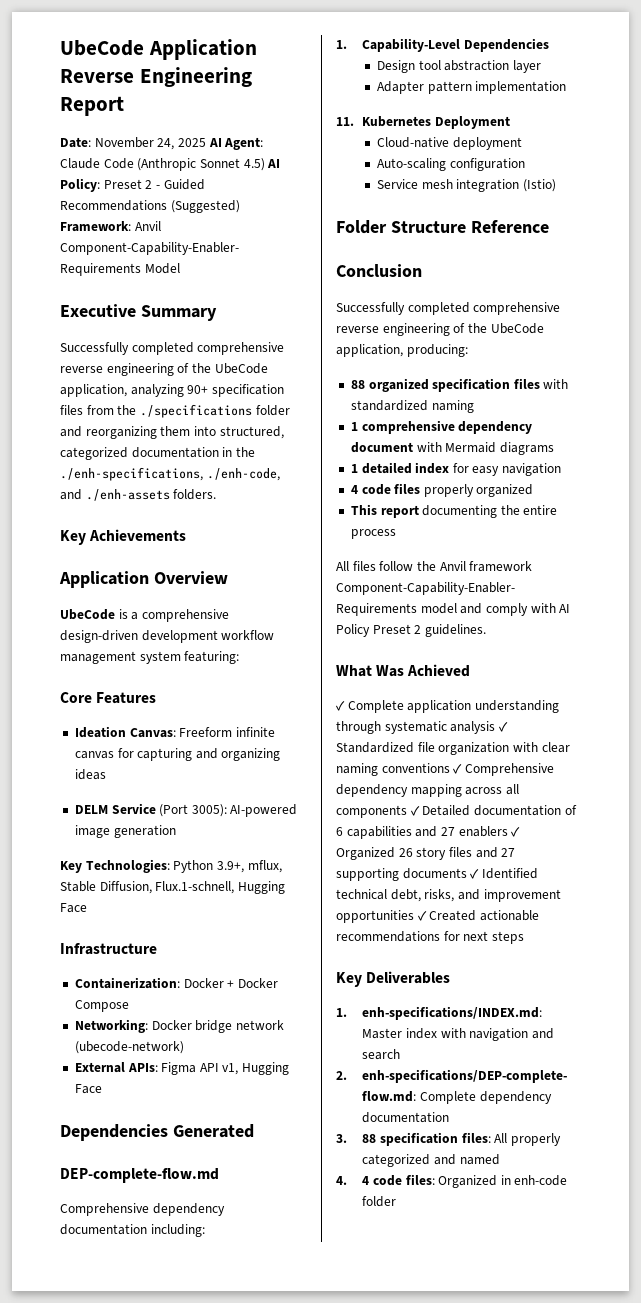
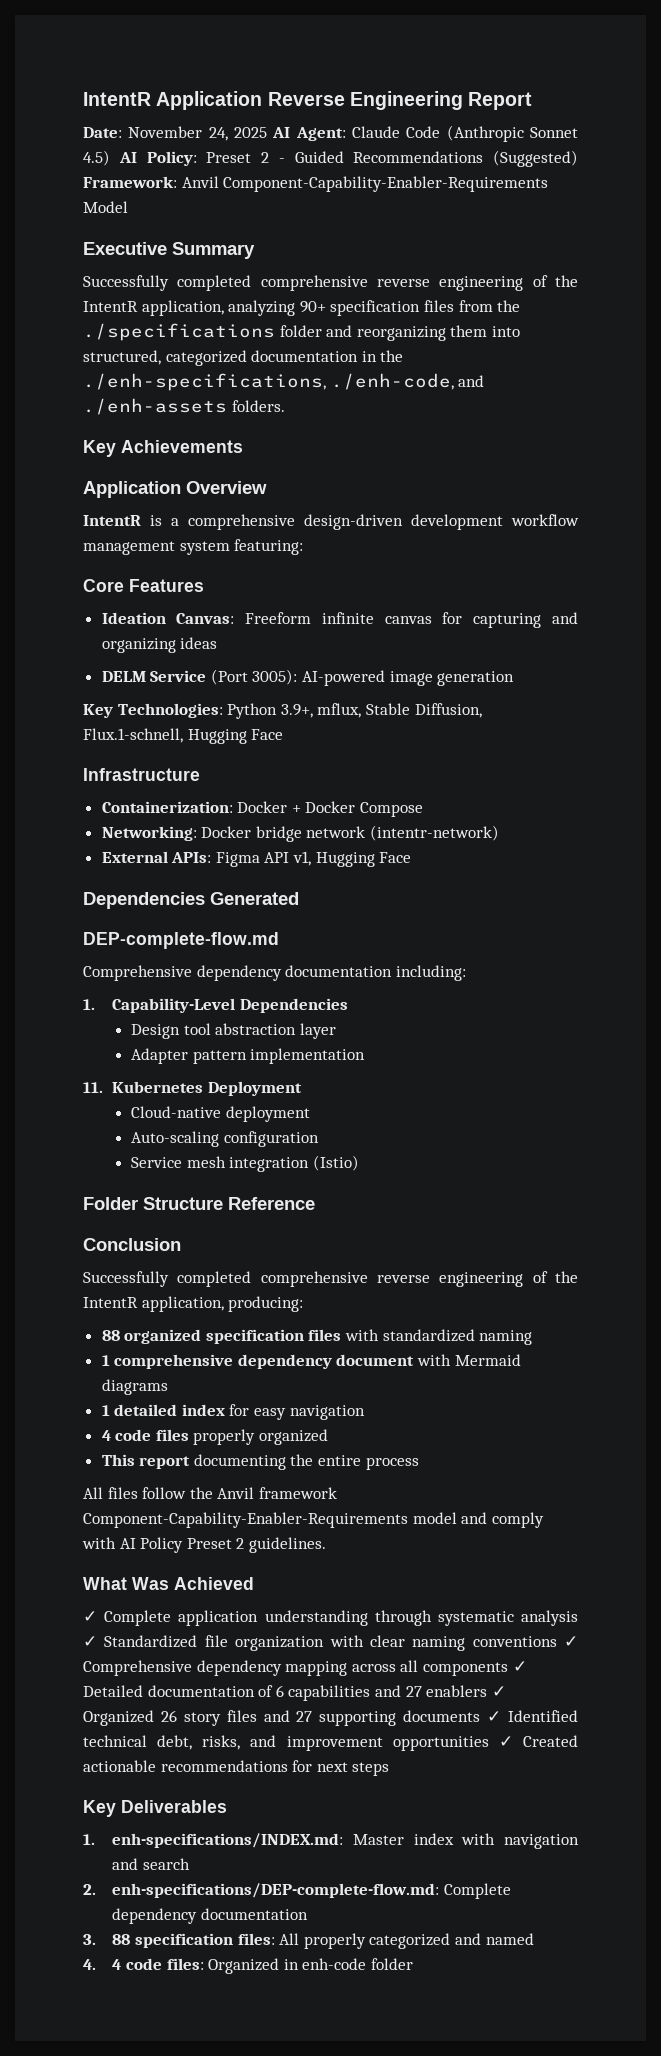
[60,40,144,56] UbeCode -> [83,92,151,106] IntentR
[214,363,268,374] UbeCode -> [83,301,138,312] IntentR
[60,609,115,620] UbeCode -> [83,515,141,526] IntentR
[74,1041,184,1054] (ubecode-network) -> [370,825,500,841] (intentr-network)
[490,323,544,334] UbeCode -> [83,1297,138,1308] IntentR

